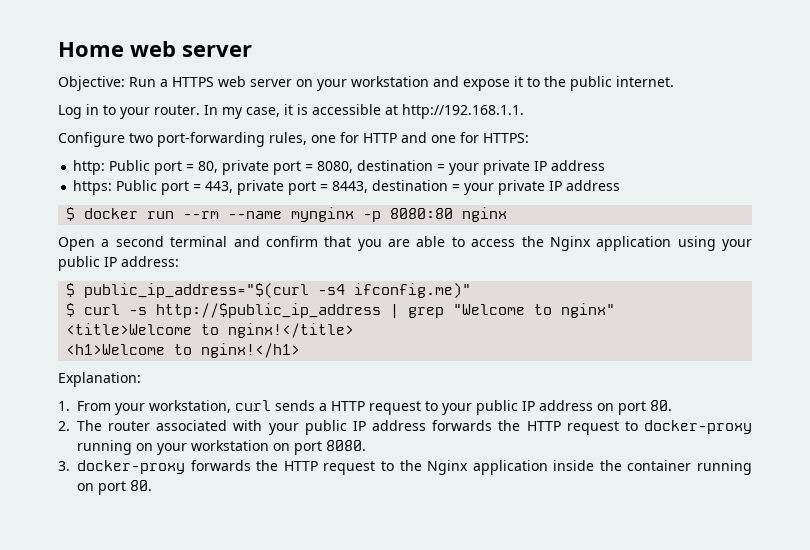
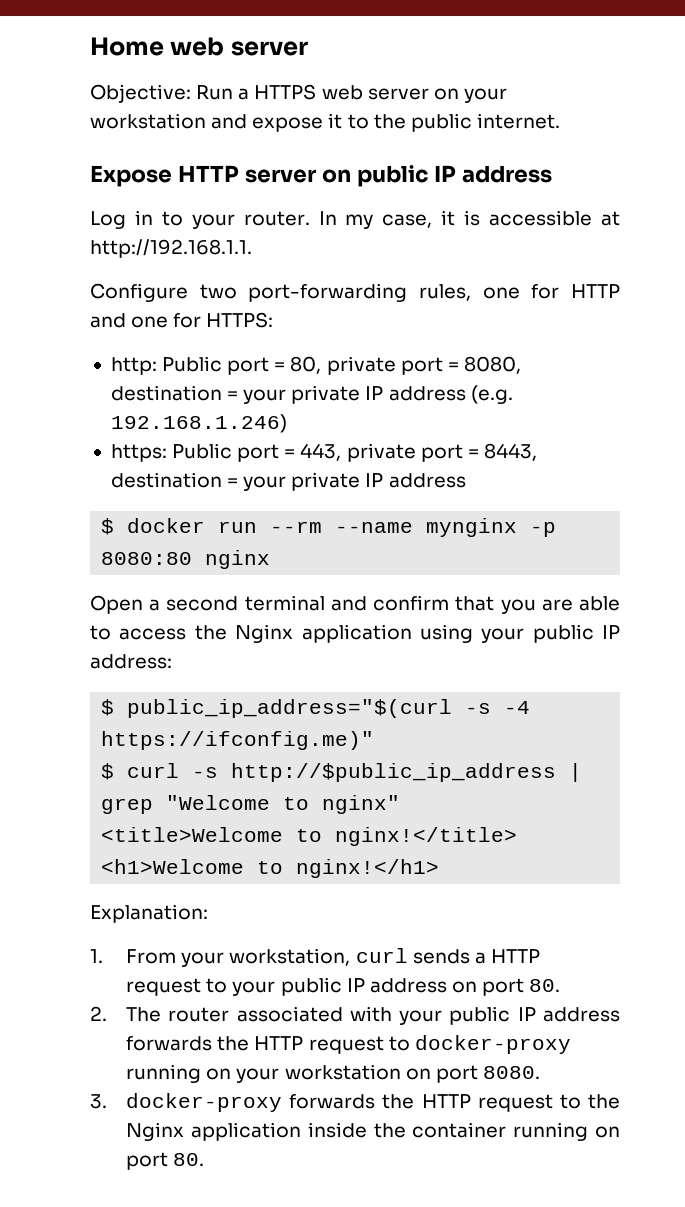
(674, 81) none -> [90,165,552,187] // Expose HTTP server on public IP address
(606, 165) none -> [470,385,513,404] [110,414,287,433] (e.g. 192.168.1.246)
[318,283,472,298] -s4 ifconfig.me)" -> [465,701,531,714] [101,731,375,750] -s -4 https://ifconfig.me)"

